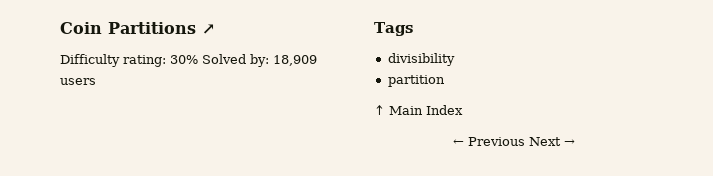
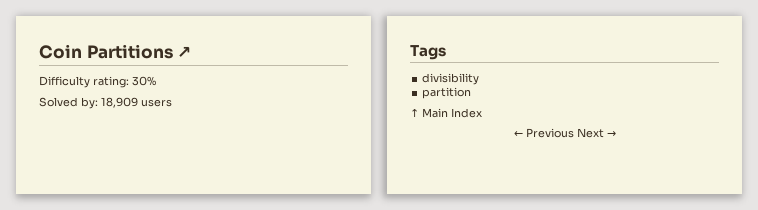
(198, 59) none -> (156, 81) //

